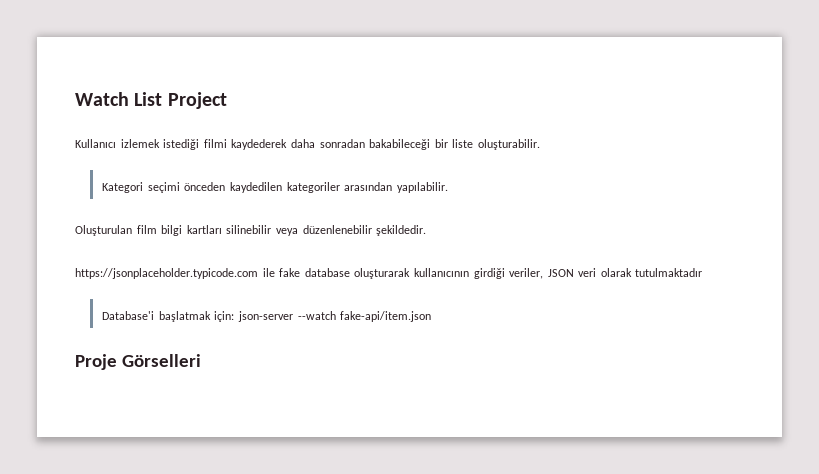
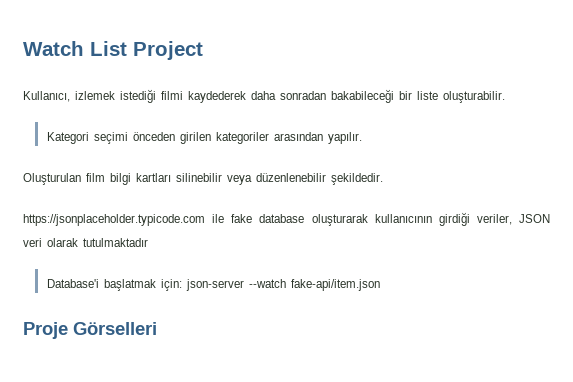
[75,139,116,148] Kullanıcı -> [23,91,70,102] Kullanıcı,
[230,182,283,193] kaydedilen -> [179,132,211,144] girilen
[396,182,448,193] yapılabilir. -> [327,132,362,144] yapılır.

